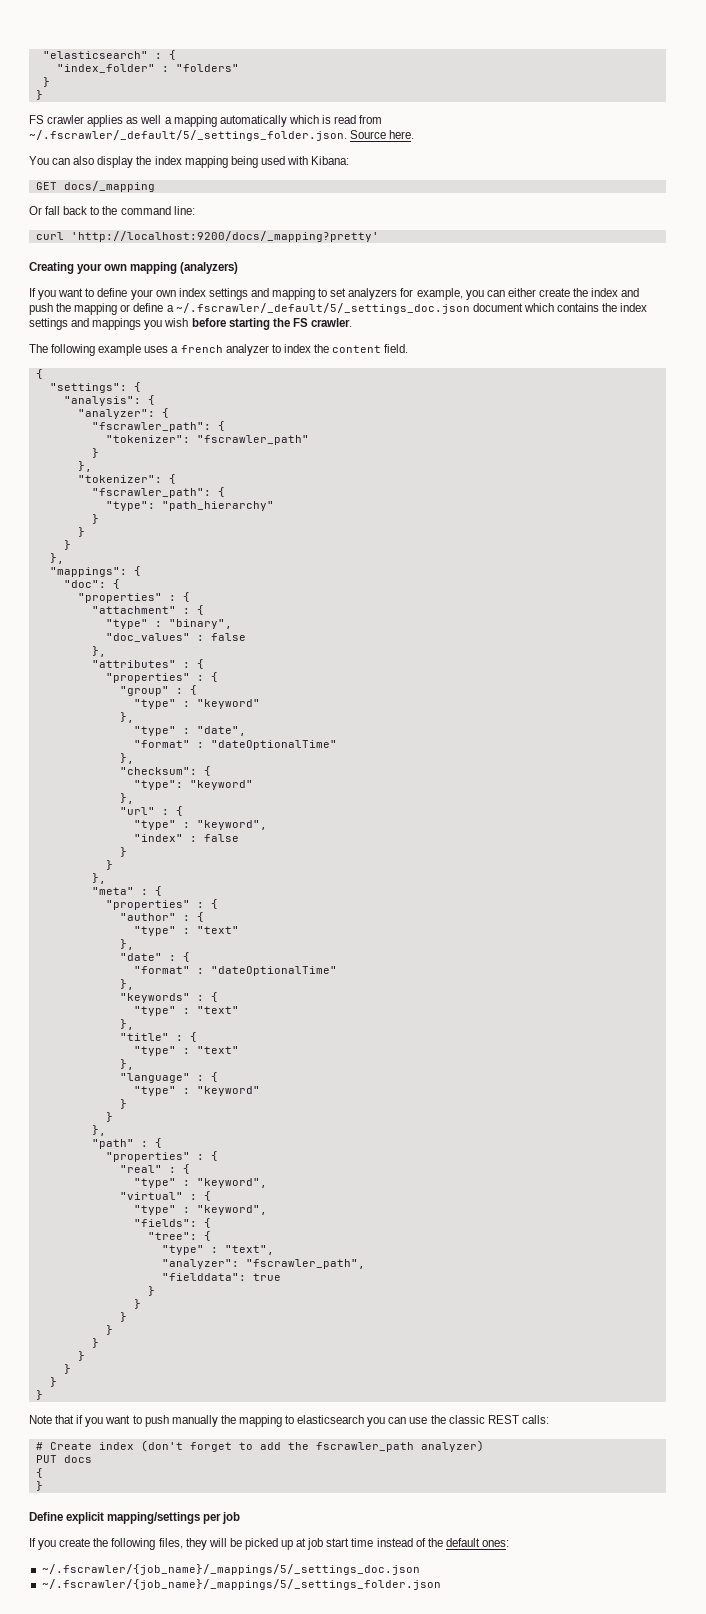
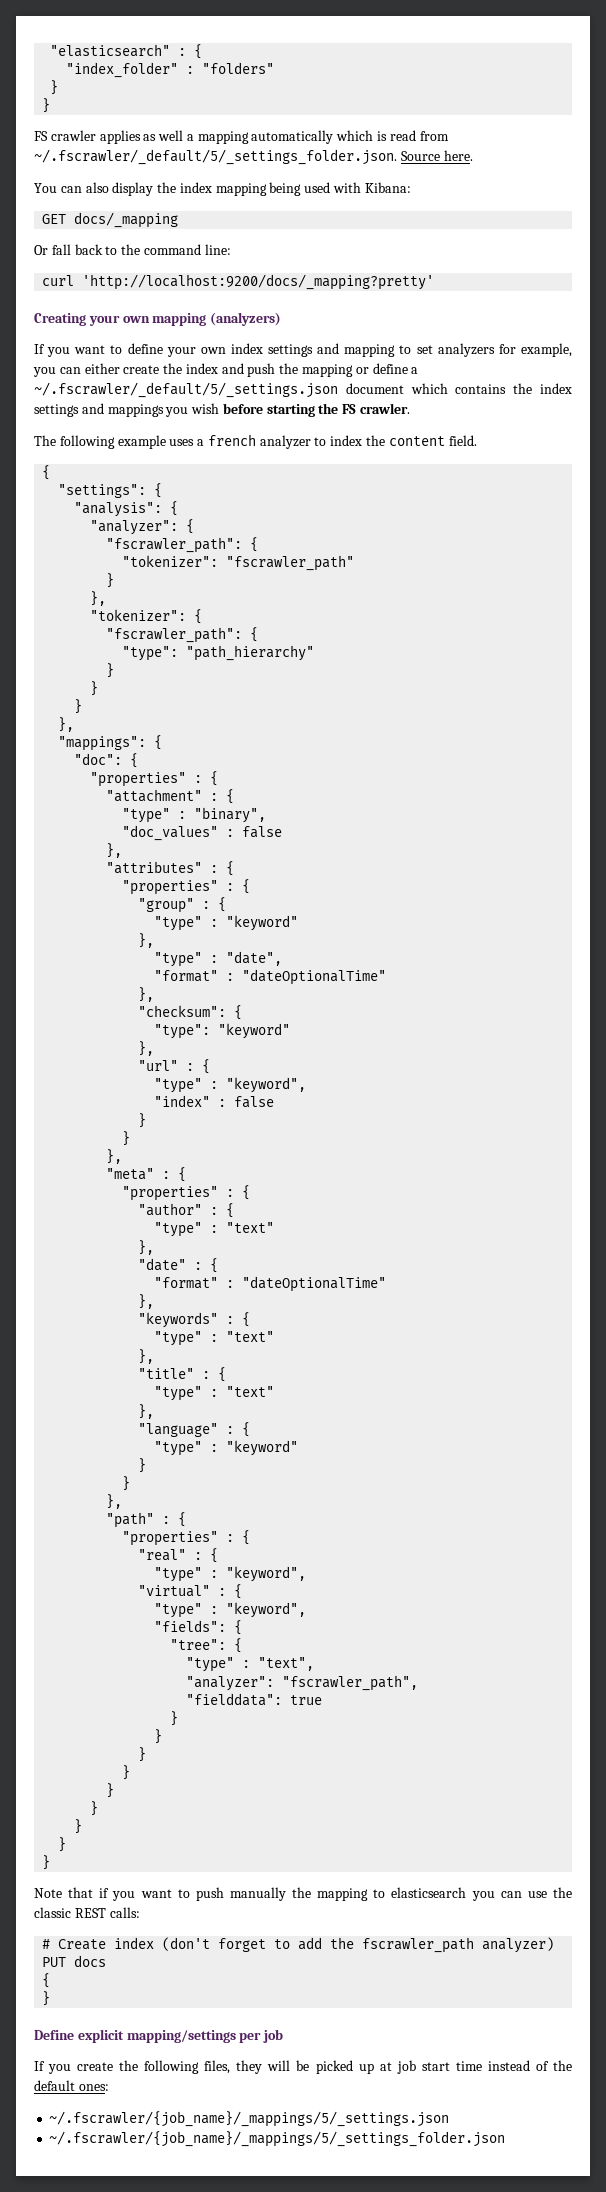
[175,303,470,314] ~/.fscrawler/_default/5/_settings_doc.json -> [34,382,338,398] ~/.fscrawler/_default/5/_settings.json
[41,1564,420,1575] ~/.fscrawler/{job_name}/_mappings/5/_settings_doc.json -> [49,2111,450,2127] ~/.fscrawler/{job_name}/_mappings/5/_settings.json

